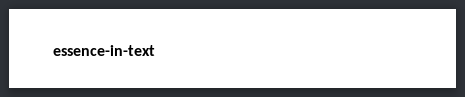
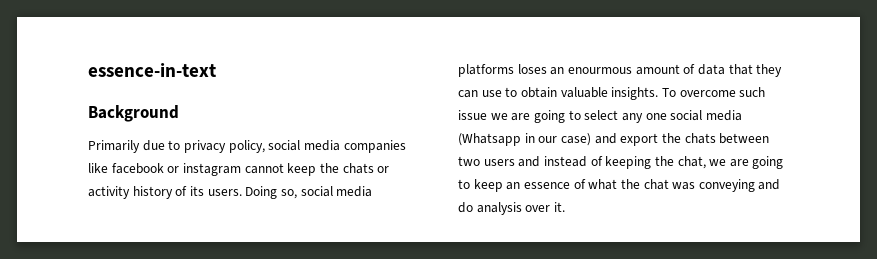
(155, 50) none -> [88,105,179,122] [88,140,406,153] [88,163,390,176] [88,186,373,199] [458,64,783,77] [458,87,766,100] [458,110,742,123] [458,133,770,146] [458,156,784,169] [458,179,781,192] [458,202,565,215] // Background // Primarily due to privacy policy, social media companies like facebook or instagram cannot keep the chats or activity history of its users. Doing so, social media platforms loses an enourmous amount of data that they can use to obtain valuable insights. To overcome such issue we are going to select any one social media (Whatsapp in our case) and export the chats between two users and instead of keeping the chat, we are going to keep an essence of what the chat was conveying and do analysis over it.

